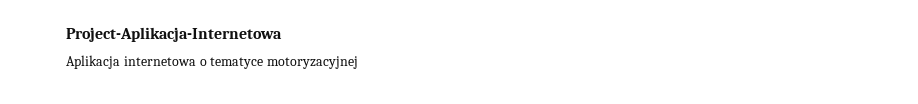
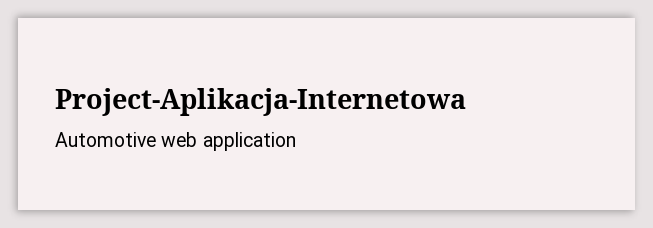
[66,55,359,69] Aplikacja internetowa o tematyce motoryzacyjnej -> [55,132,296,151] Automotive web application

